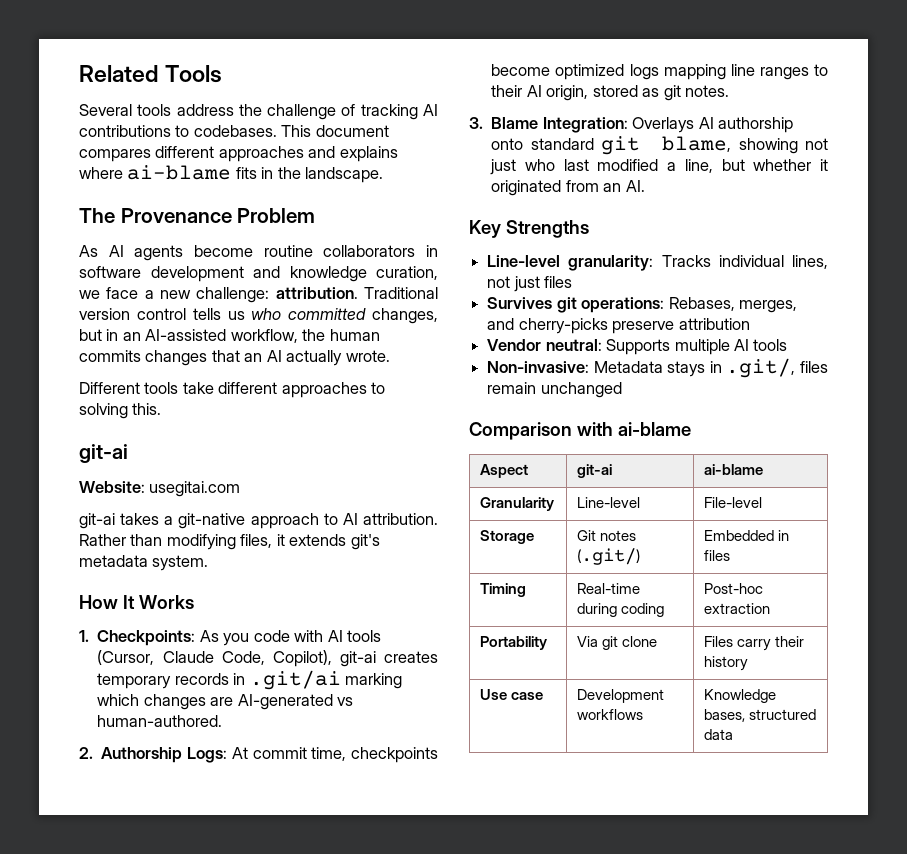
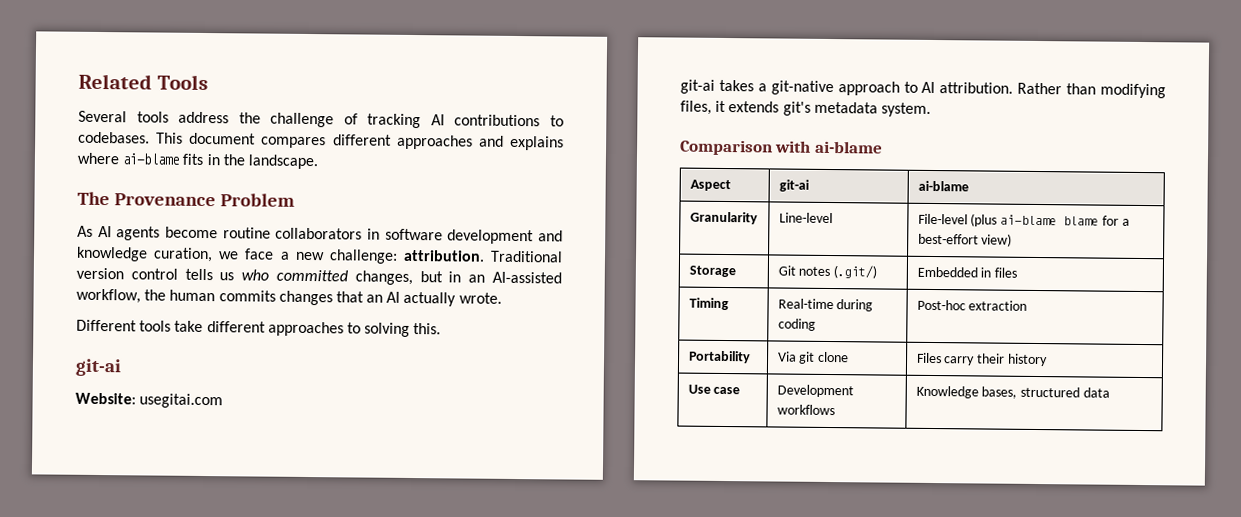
[79,595,194,609] [79,630,382,646] [97,650,439,667] [97,670,403,690] [97,694,354,710] [97,715,223,727] [79,747,438,763] [491,64,828,80] [491,85,729,101] [469,117,794,133] [491,136,828,155] [490,159,828,175] [491,180,645,196] [469,220,589,238] [487,255,828,271] [487,276,573,292] [487,297,797,313] [487,318,750,334] [487,339,788,355] [487,358,828,378] [487,382,622,398] // How It Works // 1. Checkpoints: As you code with AI tools (Cursor, Claude Code, Copilot), git-ai creates temporary records in .git/ai marking which changes are AI-generated vs human-authored. // 2. Authorship Logs: At commit time, checkpoints become optimized logs mapping line ranges to their AI origin, stored as git notes. // 3. Blame Integration: Overlays AI authorship onto standard git blame, showing not just who last modified a line, but whether it originated from an AI. // Key Strengths // Line-level granularity: Tracks individual lines, not just files // Survives git operations: Rebases, merges, and cherry-picks preserve attribution // Vendor neutral: Supports multiple AI tools // Non-invasive: Metadata stays in .git/, files remain unchanged -> (931, 109) none
(763, 502) none -> [970,213,1130,227] [917,233,1013,247] (plus ai-blame blame for a best-effort view)

